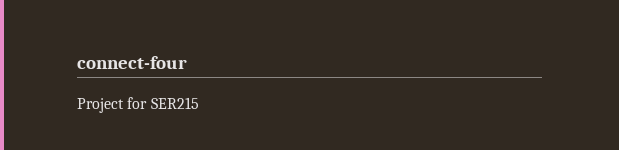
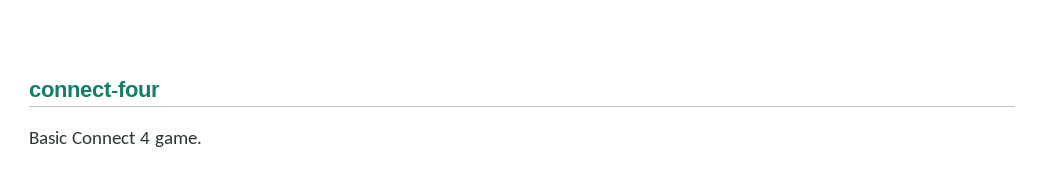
[77,97,199,113] Project for SER215 -> [29,131,202,147] Basic Connect 4 game.

